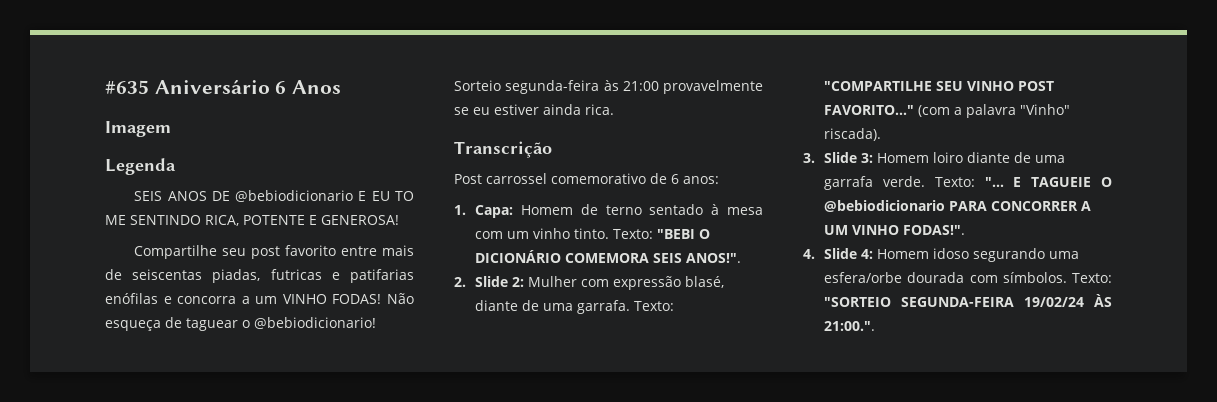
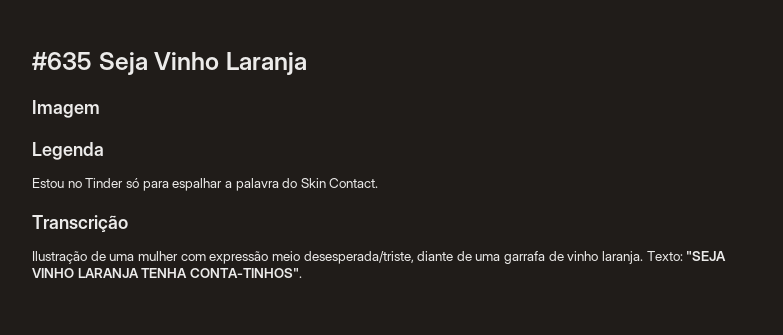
[154,79,342,94] Aniversário 6 Anos -> [98,52,307,75] Seja Vinho Laranja
[134,190,414,202] [105,215,399,226] [134,245,415,259] [105,269,414,283] [105,293,414,304] [105,317,376,331] [454,80,763,94] [454,104,614,115] [454,141,552,158] [454,173,719,184] [454,204,763,218] [475,228,711,239] [475,250,742,263] [454,276,725,290] [475,300,675,314] [824,81,1055,91] [824,104,1071,118] [824,128,882,141] [803,152,1066,163] [824,176,1112,190] [824,200,1092,212] [824,225,966,235] [803,248,1080,262] [824,272,1113,283] [824,294,1112,307] [824,321,876,331] SEIS ANOS DE @bebiodicionario E EU TO ME SENTINDO RICA, POTENTE E GENEROSA! // Compartilhe seu post favorito entre mais de seiscentas piadas, futricas e patifarias enófilas e concorra a um VINHO FODAS! Não esqueça de taguear o @bebiodicionario! Sorteio segunda-feira às 21:00 provavelmente se eu estiver ainda rica. // Transcrição // Post carrossel comemorativo de 6 anos: // 1. Capa: Homem de terno sentado à mesa com um vinho tinto. Texto: "BEBI O DICIONÁRIO COMEMORA SEIS ANOS!". // 2. Slide 2: Mulher com expressão blasé, diante de uma garrafa. Texto: "COMPARTILHE SEU VINHO POST FAVORITO..." (com a palavra "Vinho" riscada). // 3. Slide 3: Homem loiro diante de uma garrafa verde. Texto: "... E TAGUEIE O @bebiodicionario PARA CONCORRER A UM VINHO FODAS!". // 4. Slide 4: Homem idoso segurando uma esfera/orbe dourada com símbolos. Texto: "SORTEIO SEGUNDA-FEIRA 19/02/24 ÀS 21:00.". -> [32,178,379,191] [32,215,128,233] [32,251,727,264] [32,268,302,278] Estou no Tinder só para espalhar a palavra do Skin Contact. // Transcrição // Ilustração de uma mulher com expressão meio desesperada/triste, diante de uma garrafa de vinho laranja. Texto: "SEJA VINHO LARANJA TENHA CONTA-TINHOS".

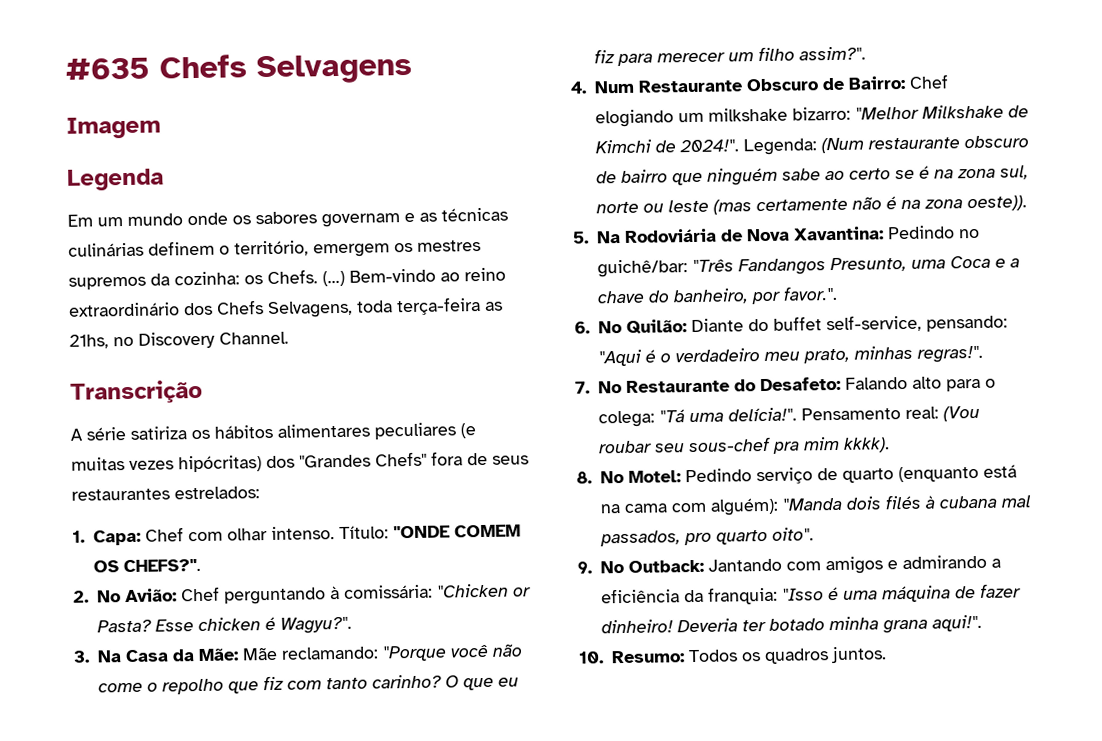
[98,52,307,75] Seja Vinho Laranja -> [159,53,412,85] Chefs Selvagens
[32,178,379,191] [32,215,128,233] [32,251,727,264] [32,268,302,278] Estou no Tinder só para espalhar a palavra do Skin Contact. // Transcrição // Ilustração de uma mulher com expressão meio desesperada/triste, diante de uma garrafa de vinho laranja. Texto: "SEJA VINHO LARANJA TENHA CONTA-TINHOS". -> [67,207,508,228] [68,239,481,258] [68,267,506,290] [69,296,503,318] [69,331,289,349] [70,379,203,405] [70,422,476,441] [71,451,529,473] [71,486,260,501] [72,524,521,546] [92,558,201,573] [73,583,531,605] [96,616,352,634] [73,643,523,663] [97,674,519,695] [593,46,866,67] [570,74,949,94] [594,104,1029,128] [594,135,1029,156] [595,165,1029,186] [595,195,1027,215] [573,225,980,244] [596,255,1020,278] [596,285,838,305] [574,314,1008,334] [597,345,983,367] [575,376,996,394] [597,405,980,428] [598,436,890,454] [576,464,1017,485] [599,494,1031,516] [599,527,814,547] [577,554,1001,575] [600,583,1021,605] [600,614,982,634] [578,646,887,665] Em um mundo onde os sabores governam e as técnicas culinárias definem o território, emergem os mestres supremos da cozinha: os Chefs. (...) Bem-vindo ao reino extraordinário dos Chefs Selvagens, toda terça-feira as 21hs, no Discovery Channel. // Transcrição // A série satiriza os hábitos alimentares peculiares (e muitas vezes hipócritas) dos "Grandes Chefs" fora de seus restaurantes estrelados: // 1. Capa: Chef com olhar intenso. Título: "ONDE COMEM OS CHEFS?". // 2. No Avião: Chef perguntando à comissária: "Chicken or Pasta? Esse chicken é Wagyu?". // 3. Na Casa da Mãe: Mãe reclamando: "Porque você não come o repolho que fiz com tanto carinho? O que eu fiz para merecer um filho assim?". // 4. Num Restaurante Obscuro de Bairro: Chef elogiando um milkshake bizarro: "Melhor Milkshake de Kimchi de 2024!". Legenda: (Num restaurante obscuro de bairro que ninguém sabe ao certo se é na zona sul, norte ou leste (mas certamente não é na zona oeste)). // 5. Na Rodoviária de Nova Xavantina: Pedindo no guichê/bar: "Três Fandangos Presunto, uma Coca e a chave do banheiro, por favor.". // 6. No Quilão: Diante do buffet self-service, pensando: "Aqui é o verdadeiro meu prato, minhas regras!". // 7. No Restaurante do Desafeto: Falando alto para o colega: "Tá uma delícia!". Pensamento real: (Vou roubar seu sous-chef pra mim kkkk). // 8. No Motel: Pedindo serviço de quarto (enquanto está na cama com alguém): "Manda dois filés à cubana mal passados, pro quarto oito". // 9. No Outback: Jantando com amigos e admirando a eficiência da franquia: "Isso é uma máquina de fazer dinheiro! Deveria ter botado minha grana aqui!". // 10. Resumo: Todos os quadros juntos.

